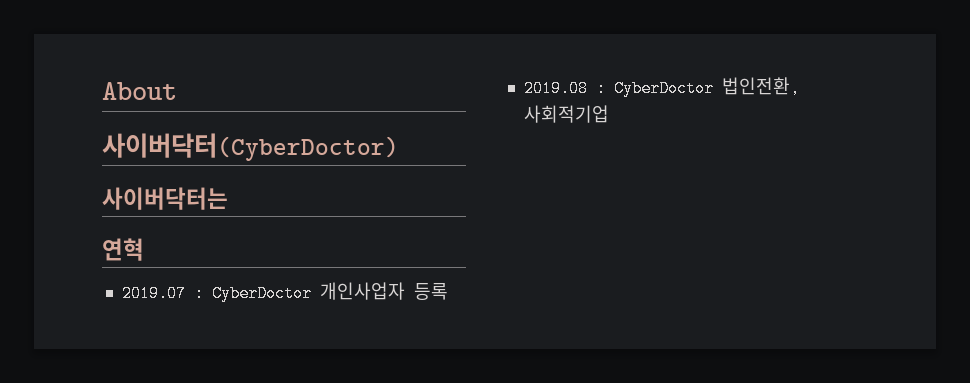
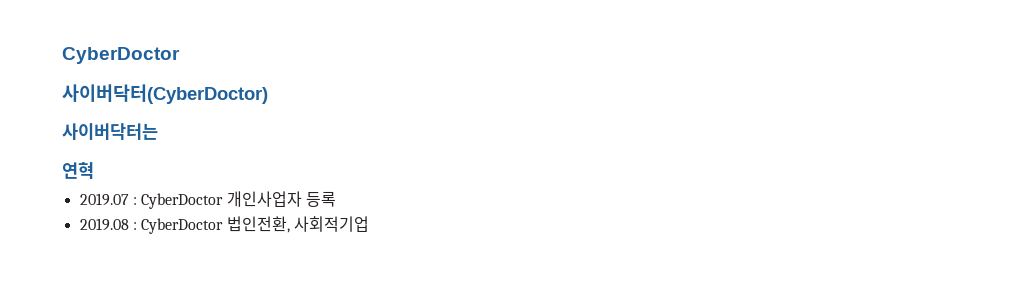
[102,82,177,100] About -> [62,47,180,64] CyberDoctor

